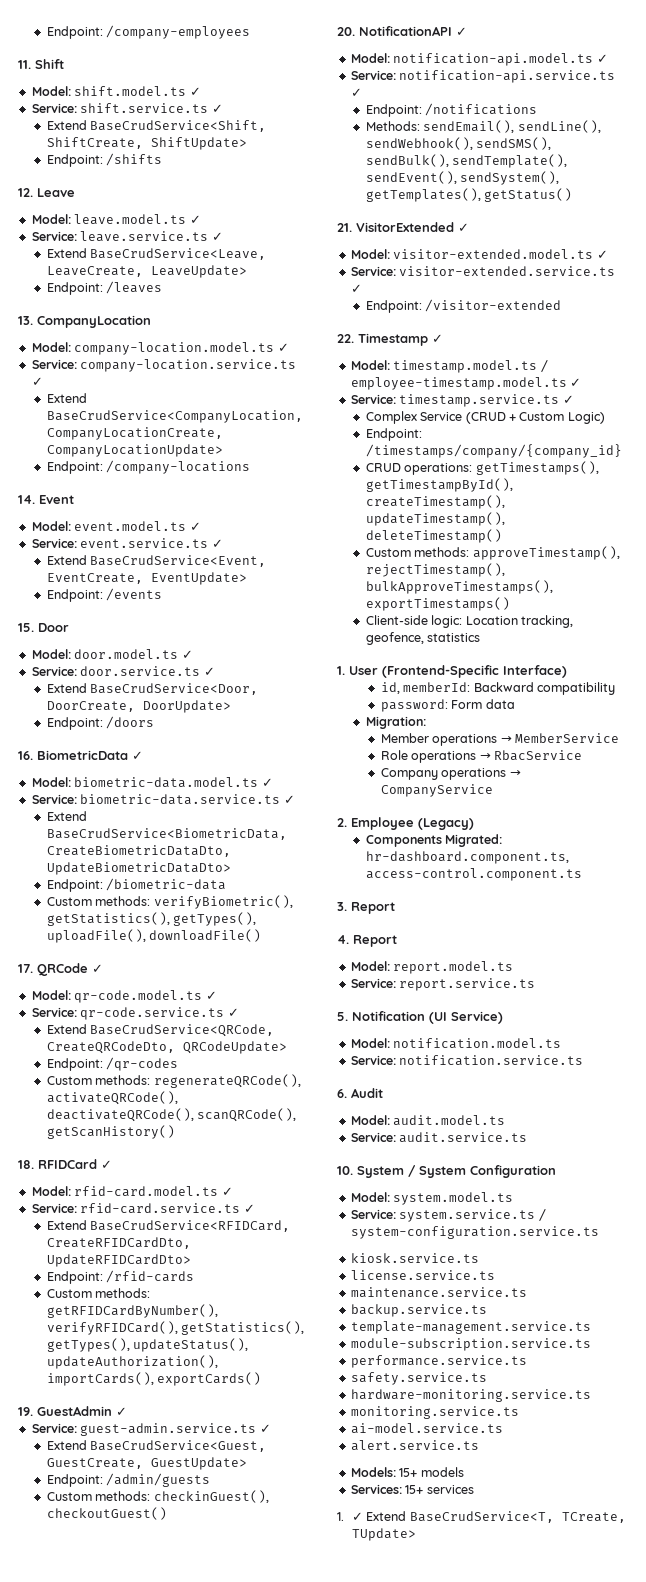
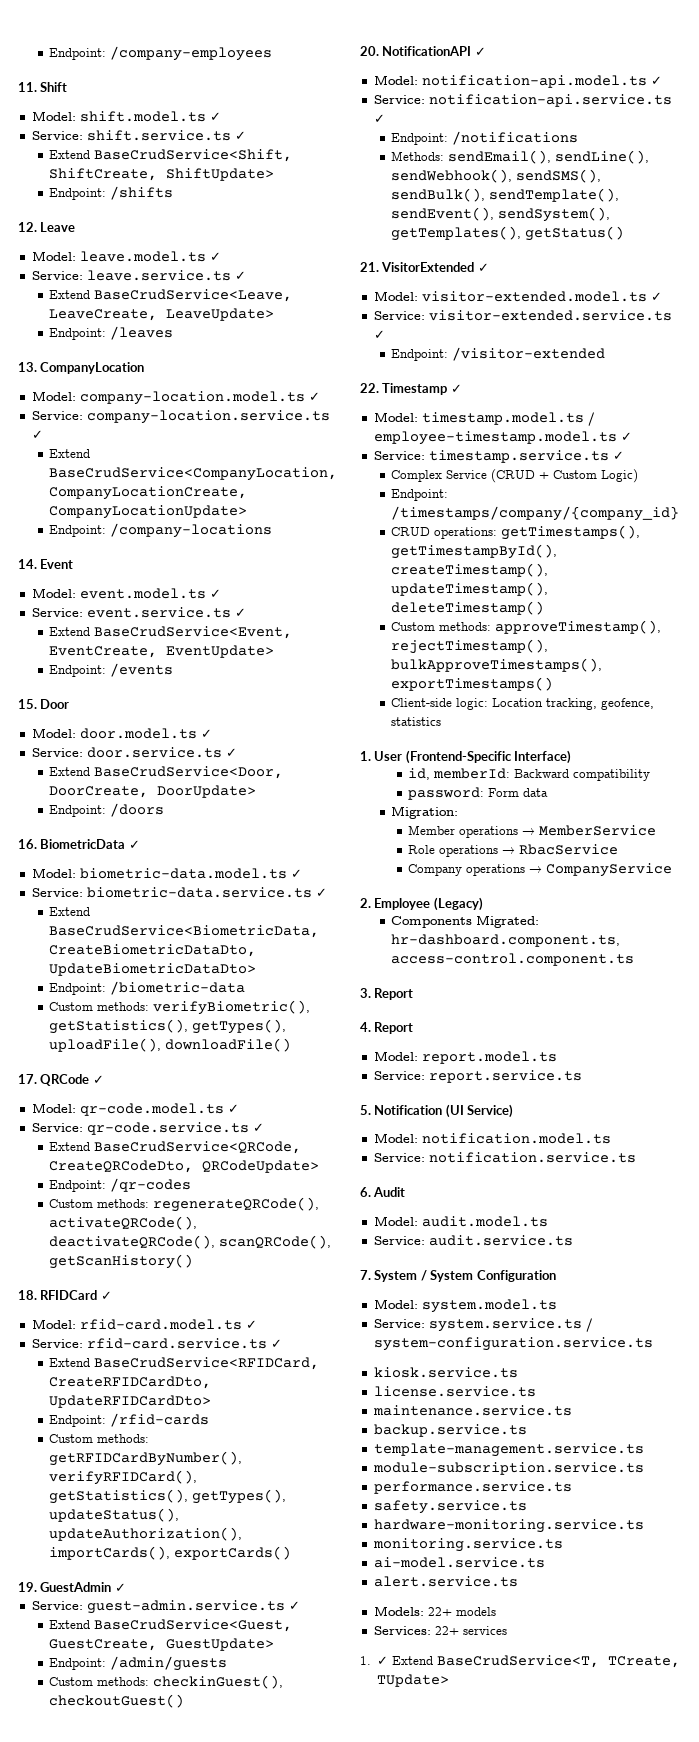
[337,1166,353,1175] 10. -> [360,1270,371,1280] 7.
[399,1468,418,1477] 15+ -> [427,1607,452,1616] 22+
[405,1485,424,1494] 15+ -> [434,1626,459,1635] 22+

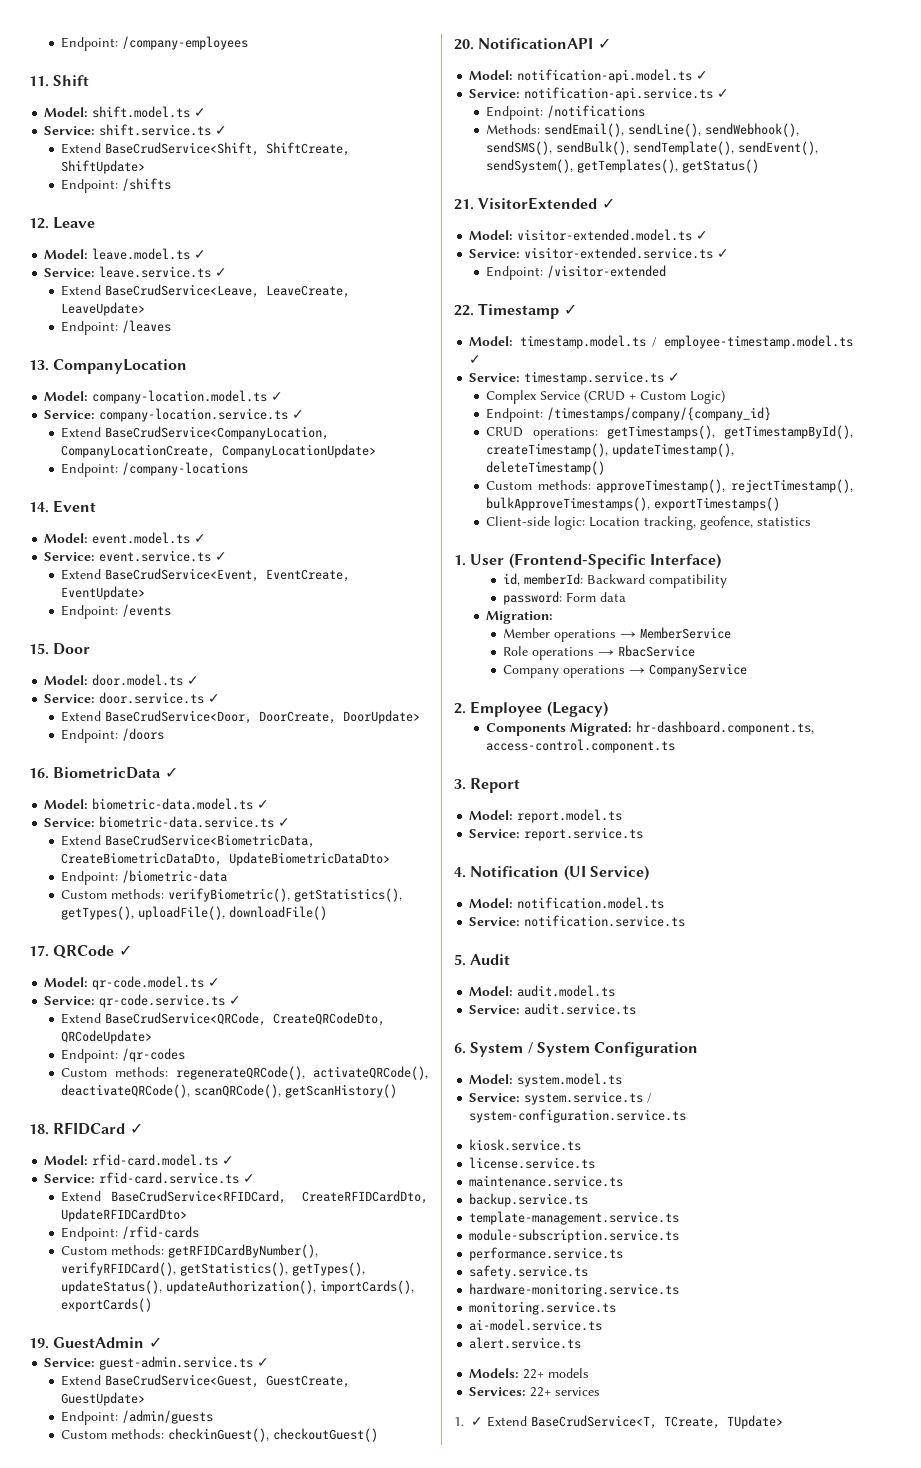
[360,1022,414,1034] // 4. Report -> (521, 785) none
[360,1105,371,1115] 5. -> [454,867,466,878] 4.
[360,1187,371,1197] 6. -> [454,954,466,966] 5.
[360,1270,371,1280] 7. -> [454,1043,466,1054] 6.

